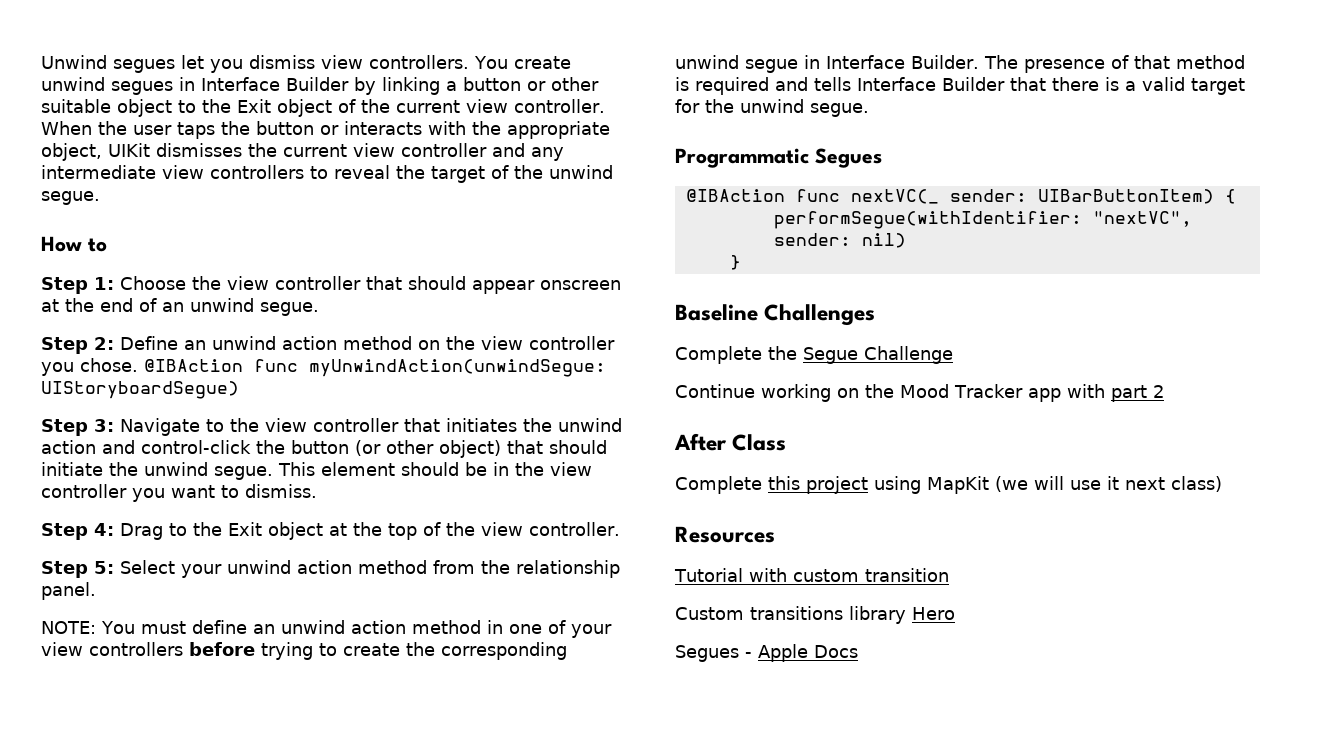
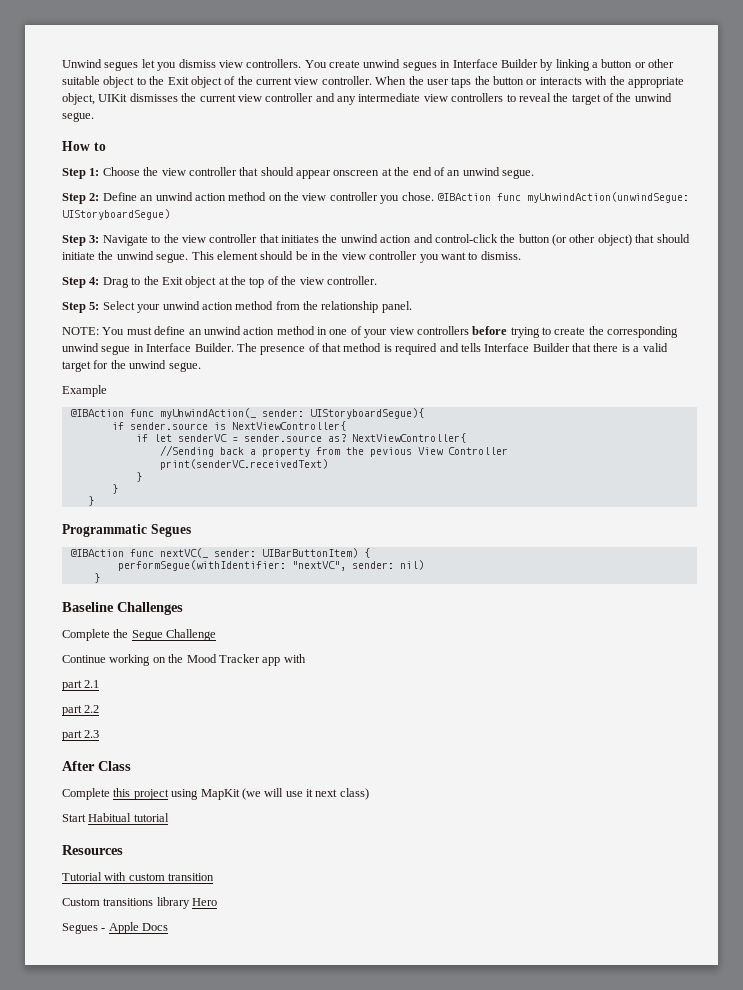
(869, 110) none -> [62,385,107,397] [69,408,424,419] [111,421,346,431] [135,433,466,443] [159,445,508,457] [159,459,328,470] [135,472,142,482] [111,484,118,494] [87,496,94,506] // Example // @IBAction func myUnwindAction(_ sender: UIStoryboardSegue){ // if sender.source is NextViewController{ // if let senderVC = sender.source as? NextViewController{ // //Sending back a property from the pevious View Controller // print(senderVC.receivedText) // } // } // }
[1110,385,1164,402] part 2 -> [62,680,100,691] [62,705,100,716] [62,730,100,741] // part 2.1 // part 2.2 // part 2.3
(1222, 484) none -> [62,813,169,822] // Start Habitual tutorial

